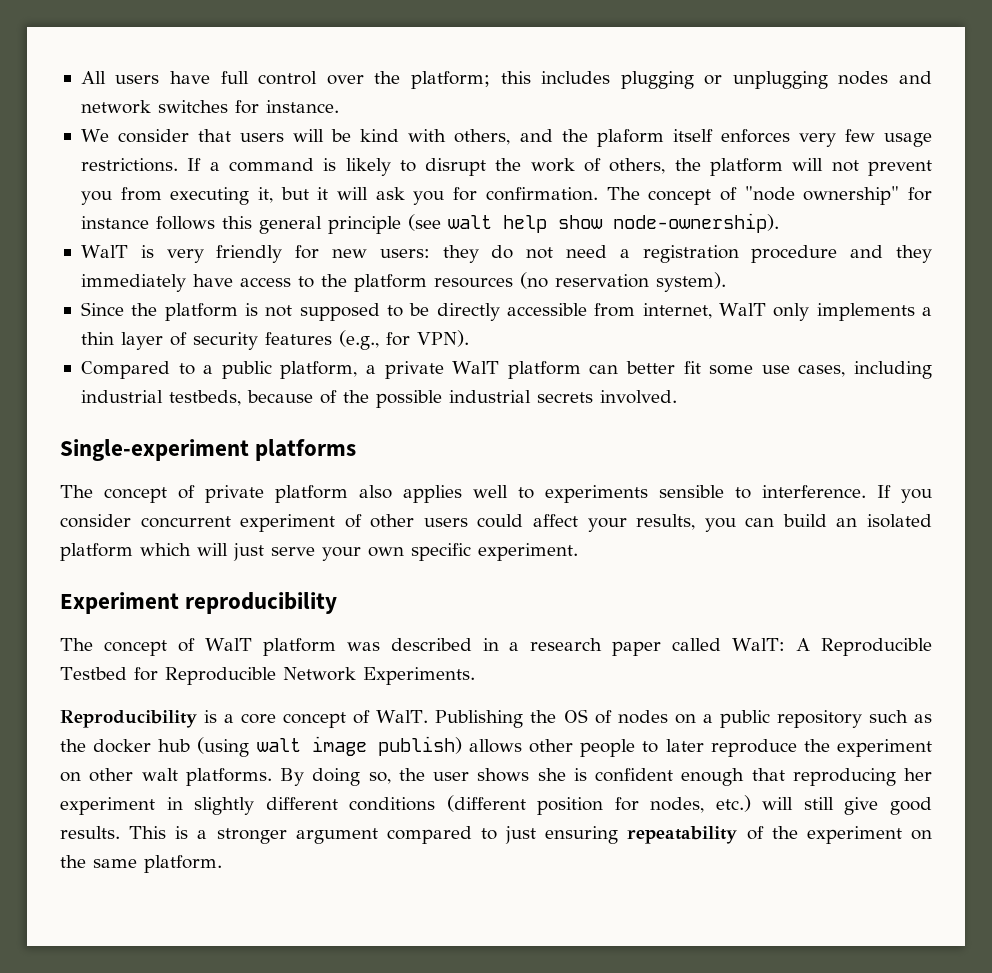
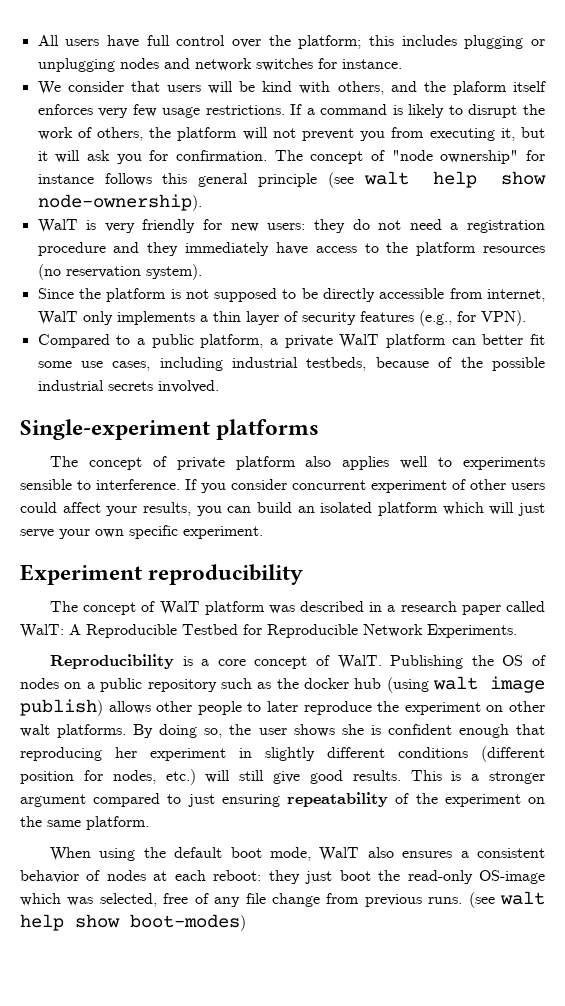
(222, 864) none -> [50,847,545,861] [20,870,545,884] [20,891,545,908] [20,914,246,931] // When using the default boot mode, WalT also ensures a consistent behavior of nodes at each reboot: they just boot the read-only OS-image which was selected, free of any file change from previous runs. (see walt help show boot-modes)

